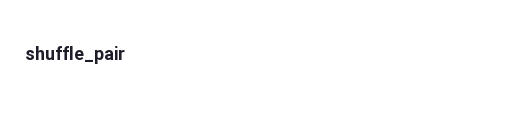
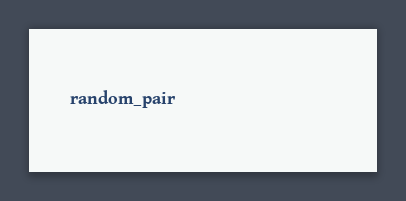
[25,46,125,64] shuffle_pair -> [70,90,176,108] random_pair

